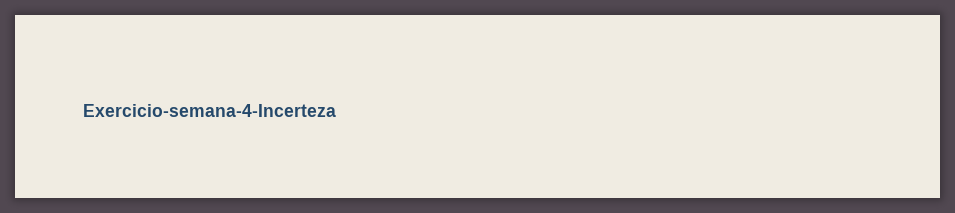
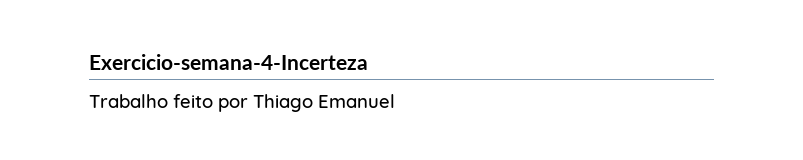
(336, 110) none -> [89,94,395,112] // Trabalho feito por Thiago Emanuel

